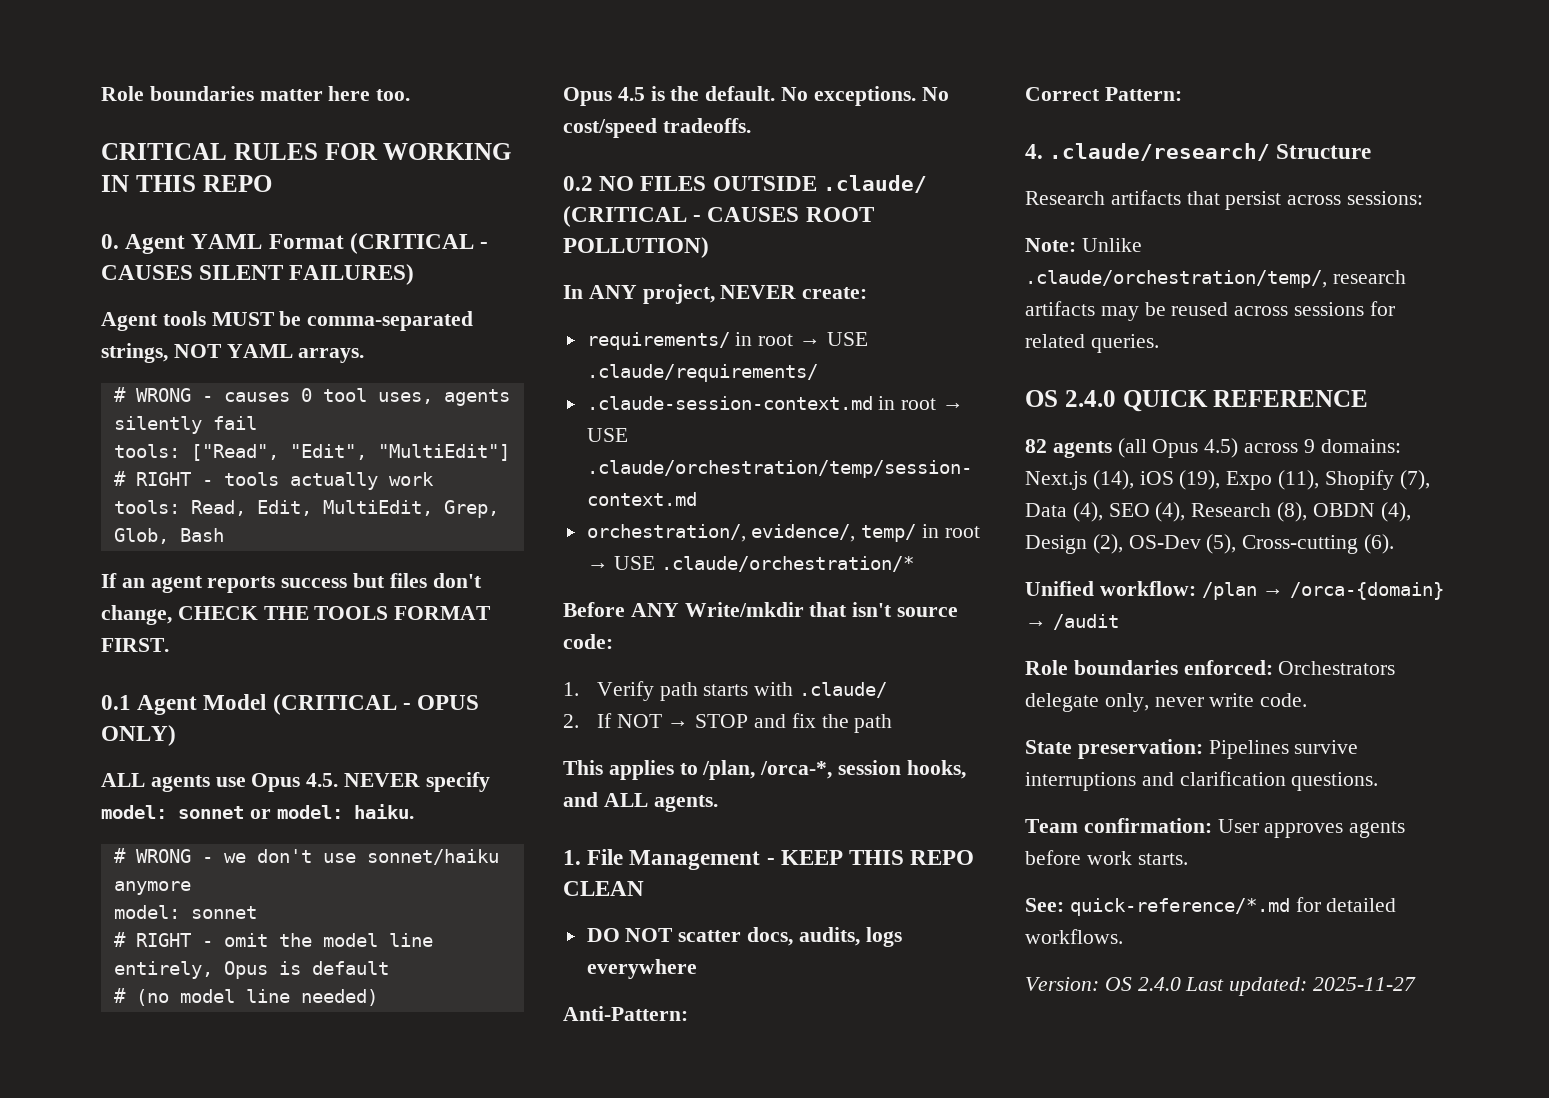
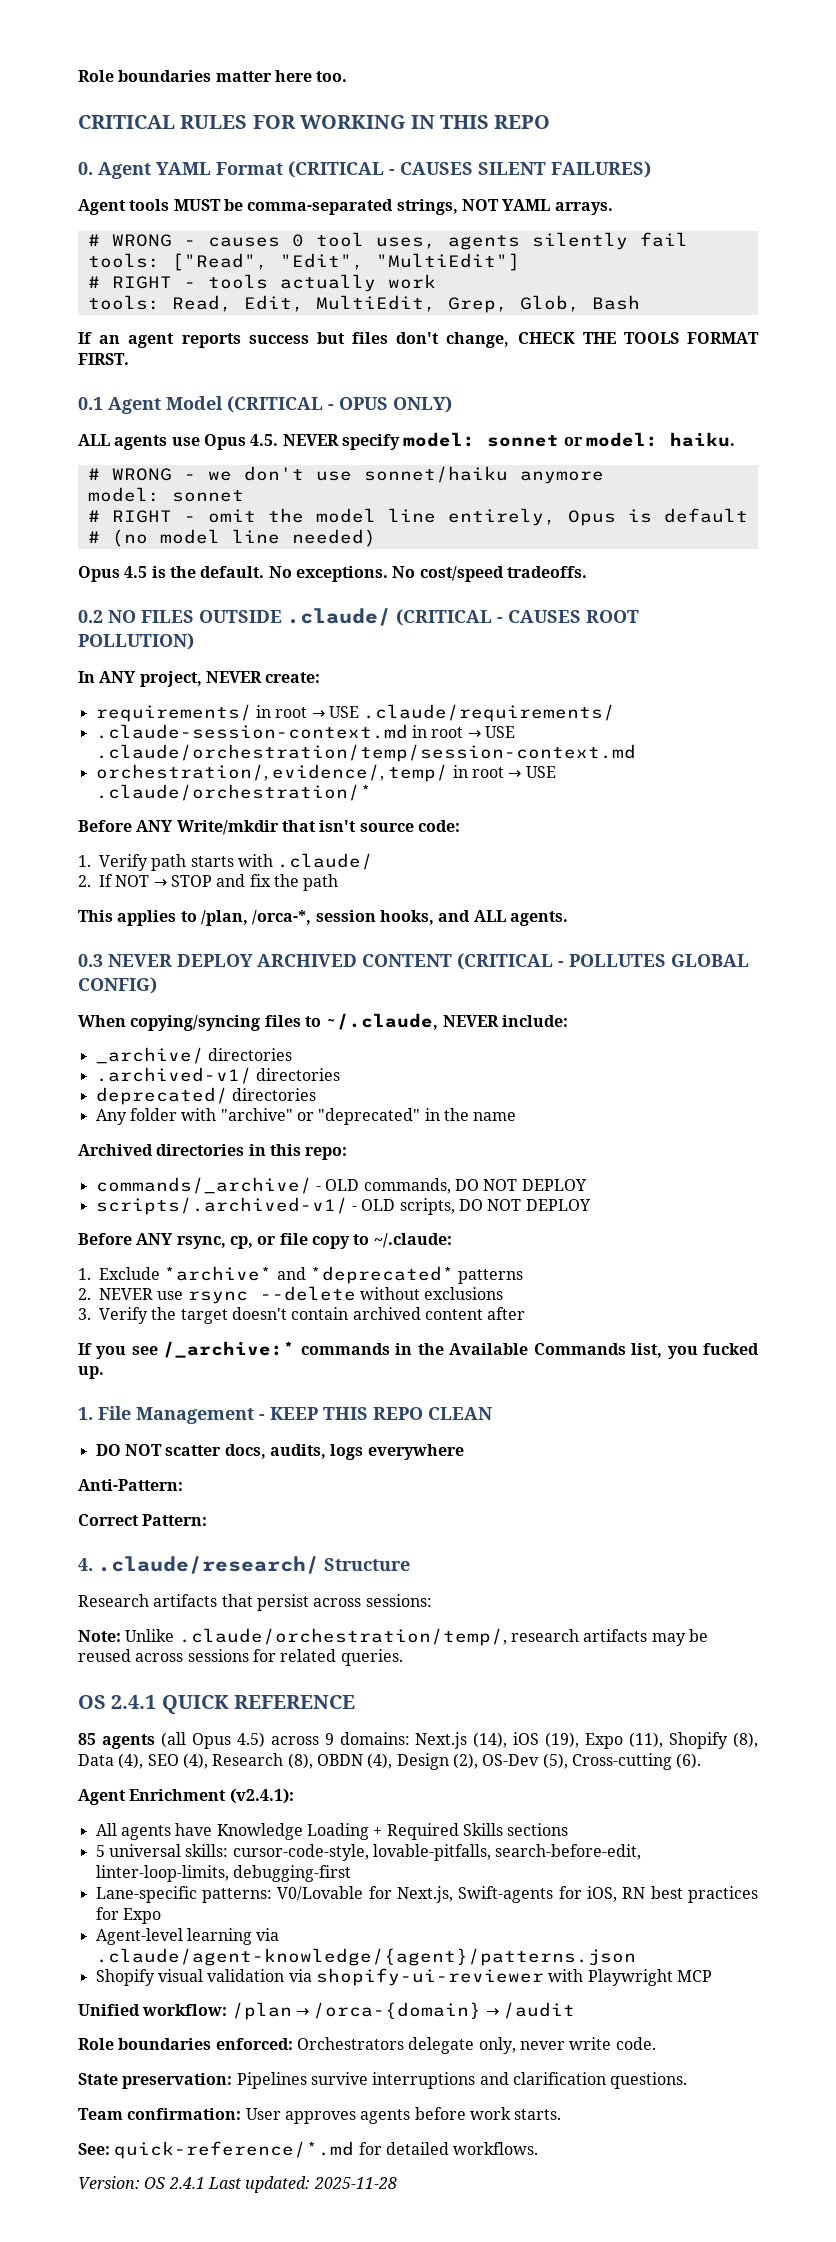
(718, 803) none -> [78,953,749,970] [78,977,157,994] [78,1013,568,1031] [95,1047,292,1064] [95,1067,340,1084] [95,1087,316,1105] [95,1108,517,1125] [78,1144,348,1160] [95,1177,587,1194] [95,1197,591,1215] [78,1233,452,1249] [78,1266,524,1284] [78,1286,504,1304] [78,1307,526,1324] [78,1341,760,1359] [78,1366,104,1379] // 0.3 NEVER DEPLOY ARCHIVED CONTENT (CRITICAL - POLLUTES GLOBAL CONFIG) // When copying/syncing files to ~/.claude, NEVER include: // _archive/ directories // .archived-v1/ directories // deprecated/ directories // Any folder with "archive" or "deprecated" in the name // Archived directories in this repo: // commands/_archive/ - OLD commands, DO NOT DEPLOY // scripts/.archived-v1/ - OLD scripts, DO NOT DEPLOY // Before ANY rsync, cp, or file copy to ~/.claude: // 1. Exclude *archive* and *deprecated* patterns // 2. NEVER use rsync --delete without exclusions // 3. Verify the target doesn't contain archived content after // If you see /_archive:* commands in the Available Commands list, you fucked up.
[1064,390,1116,407] 2.4.0 -> [111,1695,157,1709] 2.4.1
[1025,439,1047,453] 82 -> [78,1733,96,1745] 85
[1399,470,1430,490] (7), -> [733,1732,759,1748] (8),
(1395, 544) none -> [78,1788,294,1805] [95,1823,569,1840] [95,1844,642,1861] [95,1865,351,1882] [95,1886,759,1903] [95,1907,161,1924] [95,1928,280,1945] [95,1948,636,1966] [95,1968,712,1986] // Agent Enrichment (v2.4.1): // All agents have Knowledge Loading + Required Skills sections // 5 universal skills: cursor-code-style, lovable-pitfalls, search-before-edit, linter-loop-limits, debugging-first // Lane-specific patterns: V0/Lovable for Next.js, Swift-agents for iOS, RN best practices for Expo // Agent-level learning via .claude/agent-knowledge/{agent}/patterns.json // Shopify visual validation via shopify-ui-reviewer with Playwright MCP
[1137,977,1181,991] 2.4.0 -> [168,2177,205,2189] 2.4.1
[1313,977,1417,991] 2025-11-27 -> [313,2177,397,2189] 2025-11-28

